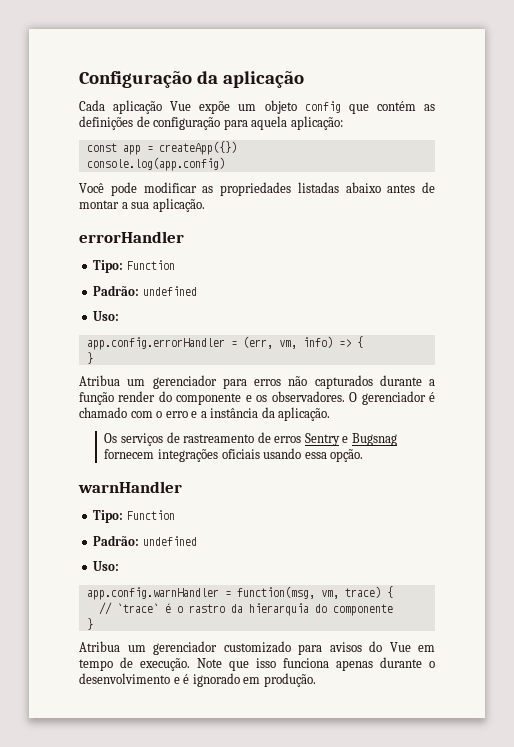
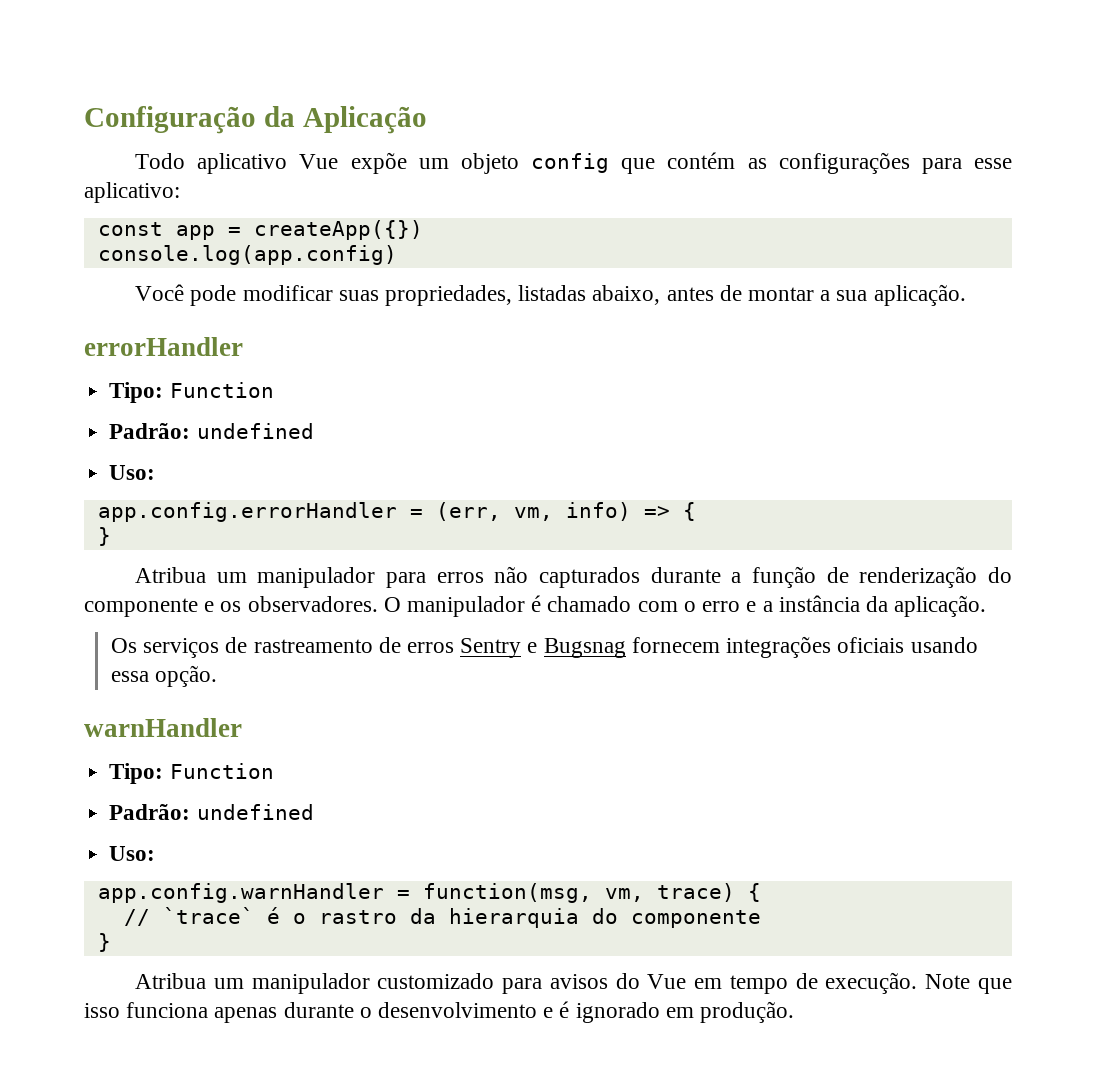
[222,71,304,88] [79,100,163,114] aplicação // Cada aplicação -> [302,106,427,134] [135,153,288,174] Aplicação // Todo aplicativo
[79,116,343,130] definições de configuração para aquela aplicação: -> [778,152,1012,174] [84,182,180,203] configurações para esse aplicativo:
[202,182,381,196] as propriedades listadas abaixo -> [338,285,661,306] suas propriedades, listadas abaixo,
[152,375,217,389] gerenciador -> [257,567,376,588] manipulador
[118,391,156,402] render -> [826,566,978,588] de renderização
[361,391,426,405] gerenciador -> [407,596,526,617] manipulador
[153,641,217,655] gerenciador -> [251,973,370,994] manipulador

